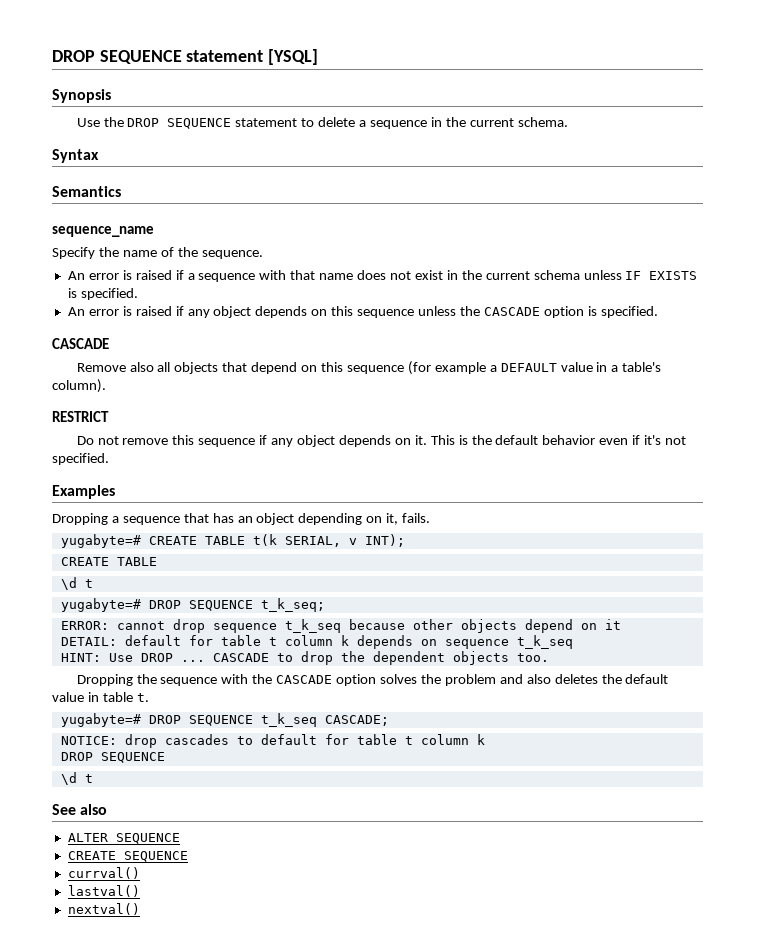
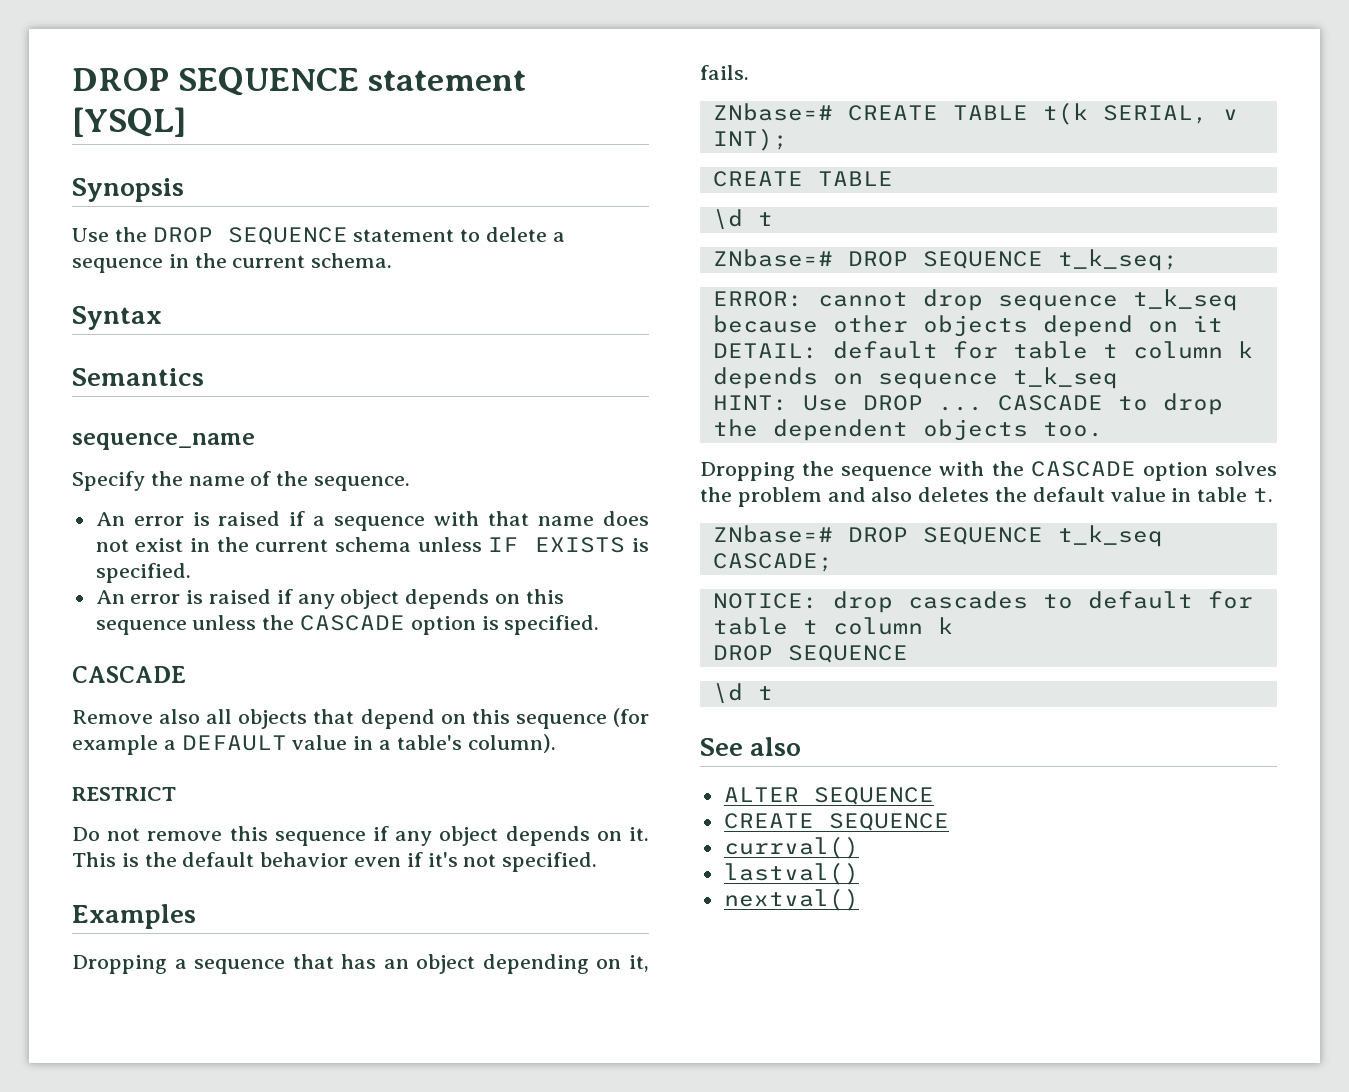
[60,534,141,548] yugabyte=# -> [712,103,833,121] ZNbase=#
[60,598,141,612] yugabyte=# -> [712,249,833,267] ZNbase=#
[60,713,141,727] yugabyte=# -> [712,525,833,543] ZNbase=#

